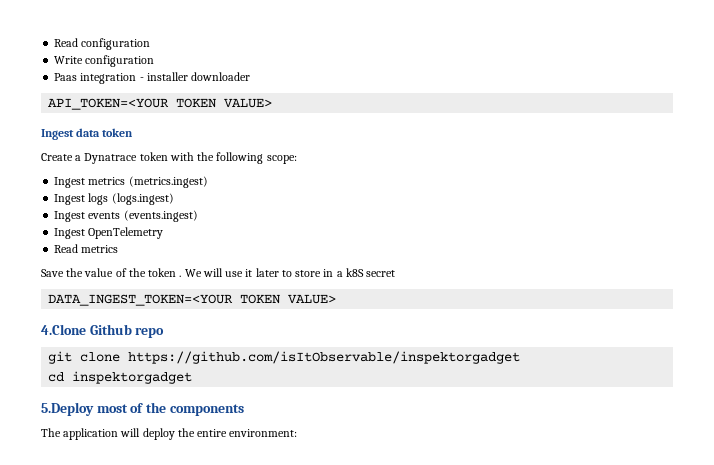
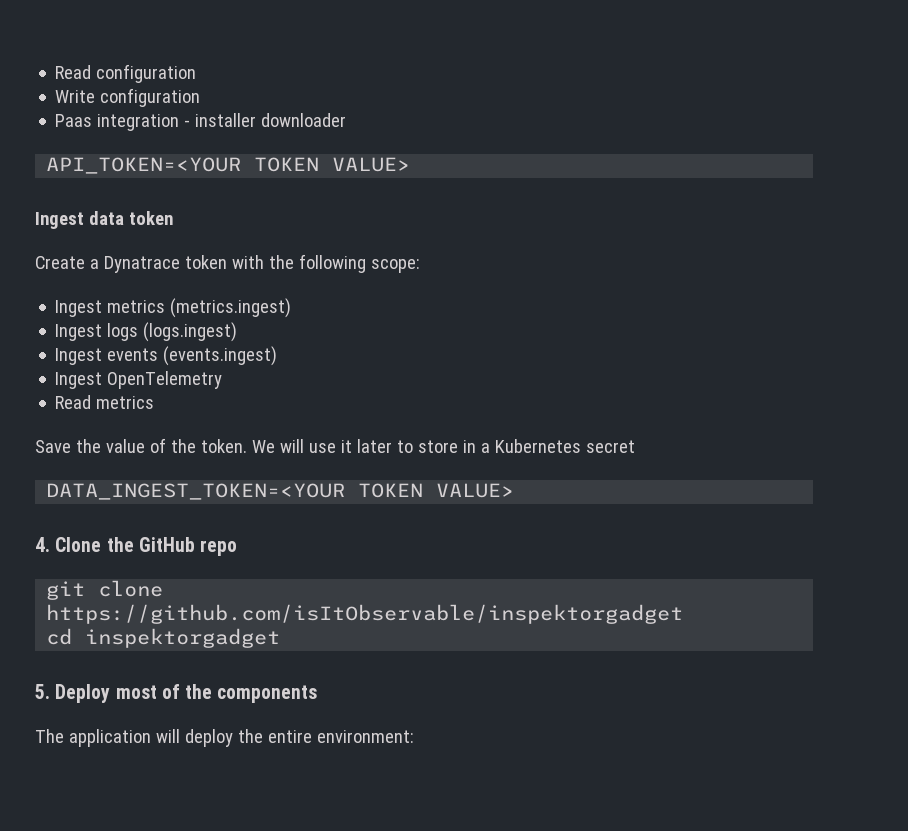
[148,268,182,277] token . -> [200,439,247,453] token.
[345,268,364,277] k8S -> [494,439,581,453] Kubernetes
[41,324,132,335] 4.Clone Github -> [35,537,195,552] 4. Clone the GitHub
[41,402,94,416] 5.Deploy -> [35,684,111,703] 5. Deploy

